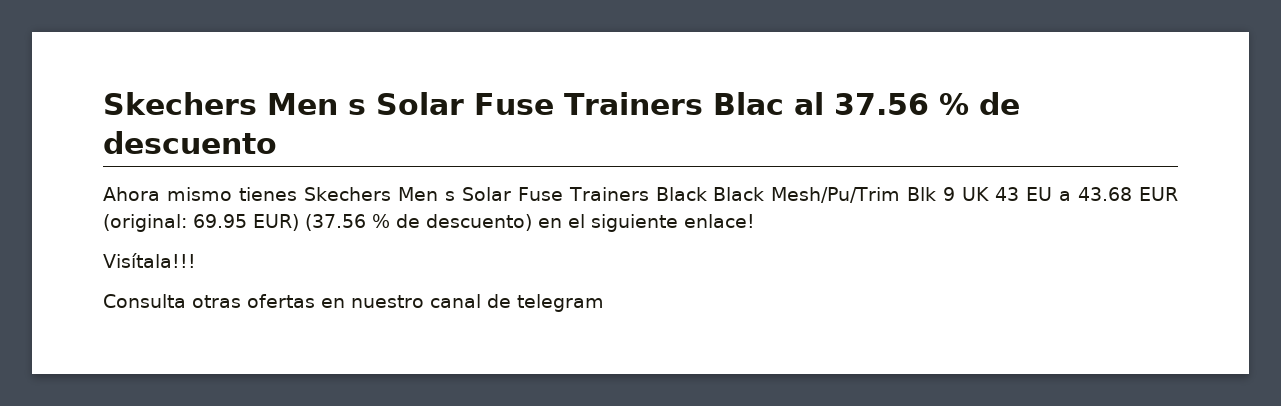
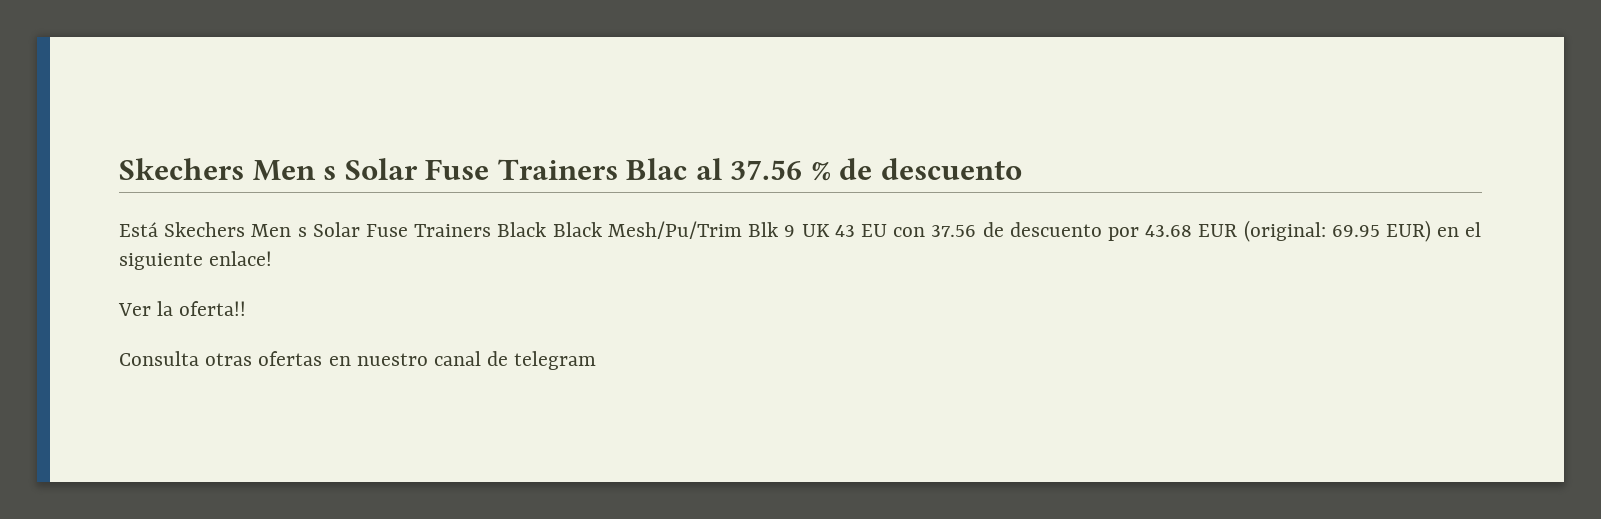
[103,187,297,201] Ahora mismo tienes -> [119,222,158,237] Está
[1059,191,1072,201] a -> [893,222,1139,241] con 37.56 de descuento por
[305,214,532,231] (37.56 % de descuento) -> (1432, 231) none
[103,253,196,268] Visítala!!! -> [118,301,247,316] Ver la oferta!!

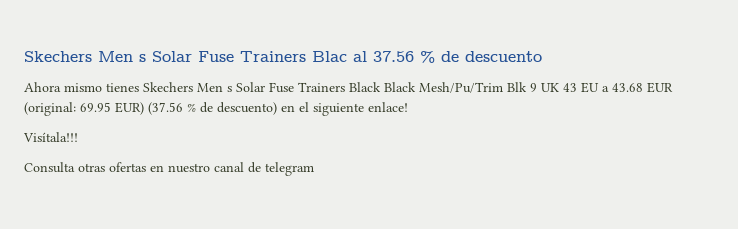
[119,222,158,237] Está -> [24,82,139,92] Ahora mismo tienes
[893,222,1139,241] con 37.56 de descuento por -> [602,86,609,92] a
(1432, 231) none -> [148,102,277,115] (37.56 % de descuento)
[118,301,247,316] Ver la oferta!! -> [23,132,78,142] Visítala!!!

